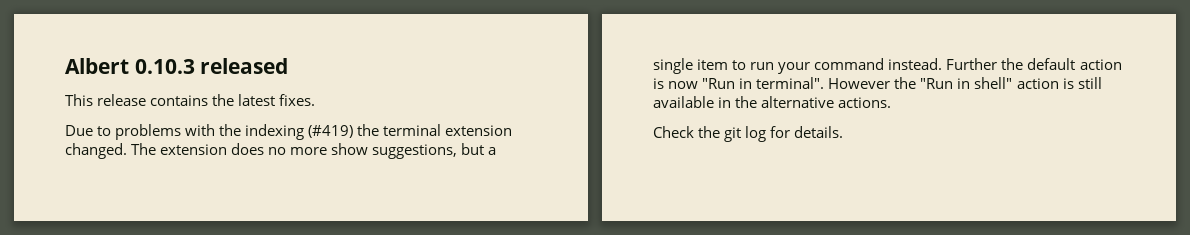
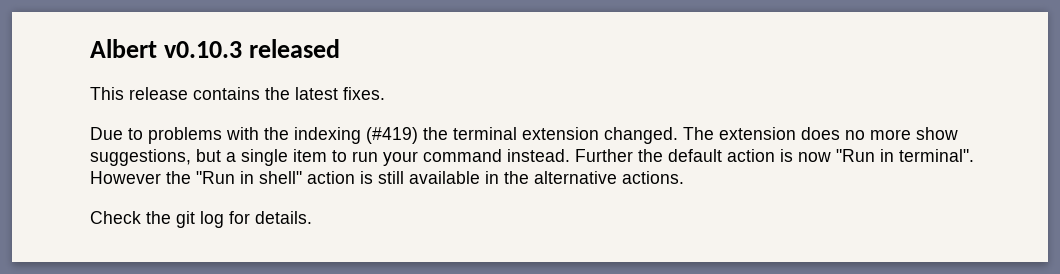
[134,59,195,74] 0.10.3 -> [163,41,242,58] v0.10.3

